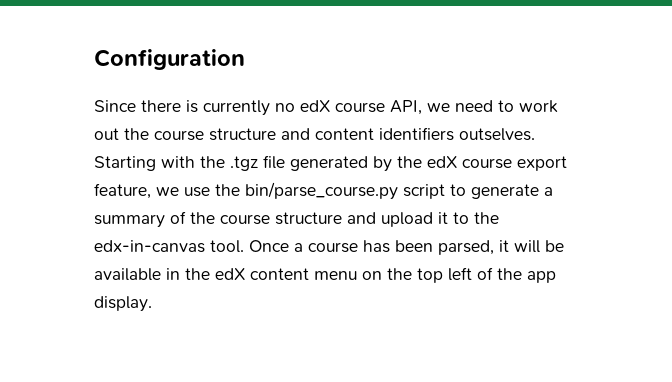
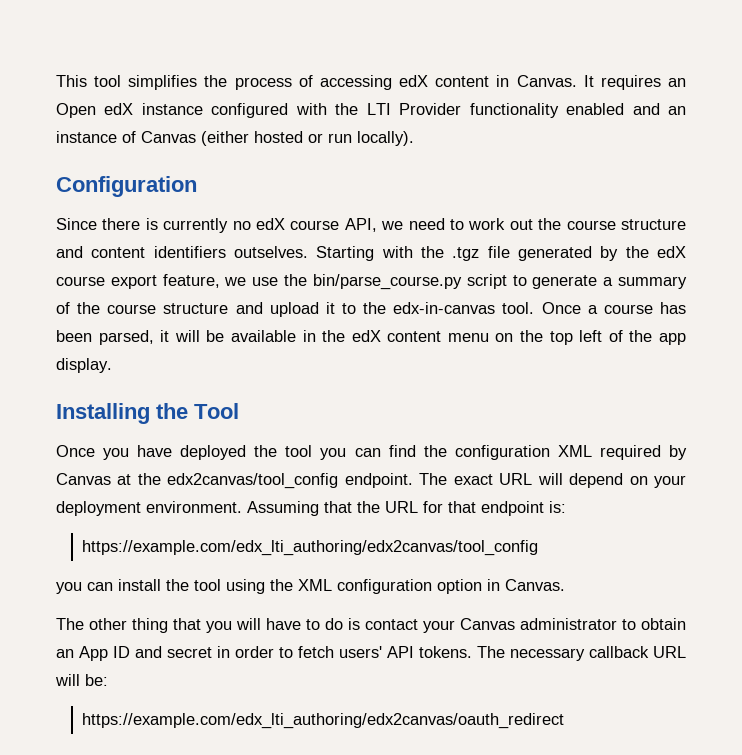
(94, 59) none -> [56,75,686,90] [56,103,686,118] [56,131,414,146] This tool simplifies the process of accessing edX content in Canvas. It requires an Open edX instance configured with the LTI Provider functionality enabled and an instance of Canvas (either hosted or run locally). //
(152, 304) none -> [56,403,239,424] [56,445,688,460] [56,473,686,489] [56,501,566,516] [82,540,539,556] [56,579,565,594] [56,618,686,633] [56,646,686,661] [55,674,108,686] [82,713,565,729] // Installing the Tool // Once you have deployed the tool you can find the configuration XML required by Canvas at the edx2canvas/tool_config endpoint. The exact URL will depend on your deployment environment. Assuming that the URL for that endpoint is: // https://example.com/edx_lti_authoring/edx2canvas/tool_config // you can install the tool using the XML configuration option in Canvas. // The other thing that you will have to do is contact your Canvas administrator to obtain an App ID and secret in order to fetch users' API tokens. The necessary callback URL will be: // https://example.com/edx_lti_authoring/edx2canvas/oauth_redirect

